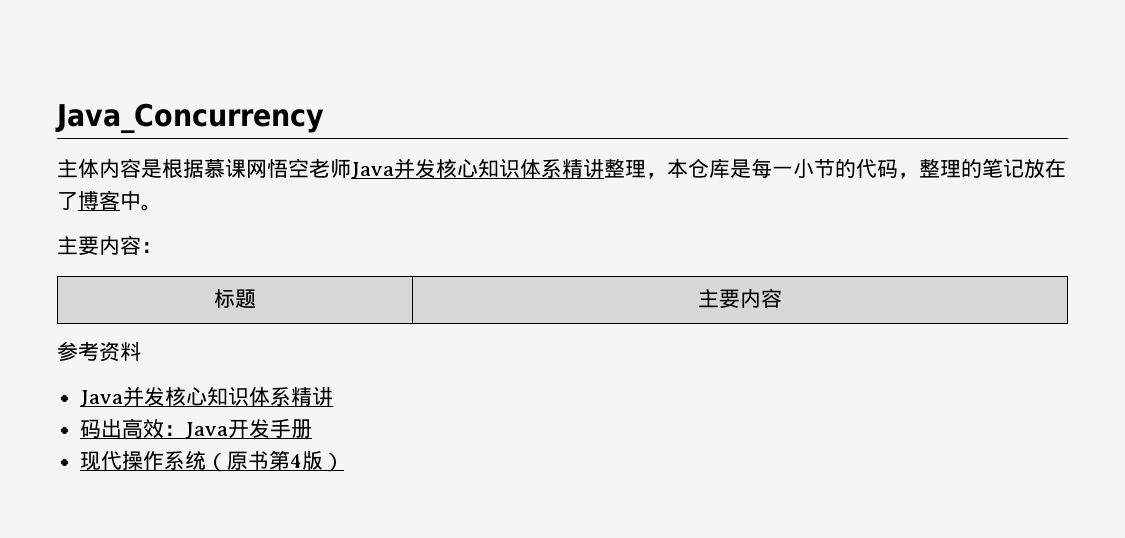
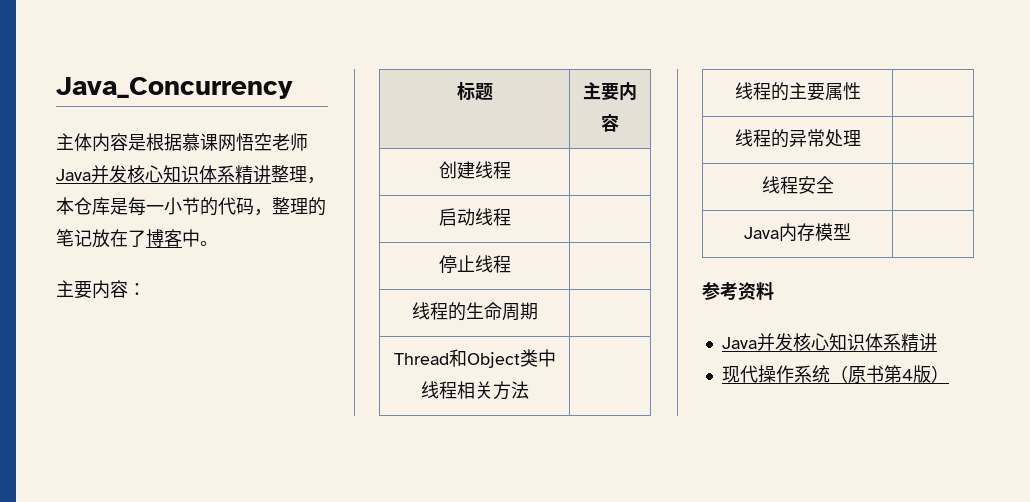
(782, 298) none -> [438,161,511,179] [438,208,511,226] [438,255,511,273] [411,302,538,321] [393,349,556,368] [420,381,529,400] [734,82,861,101] [734,129,861,148] [761,176,834,194] [744,223,851,242] // 创建线程 | // 启动线程 | // 停止线程 | // 线程的生命周期 | // Thread和Object类中线程相关方法 | // 线程的主要属性 | // 线程的异常处理 | // 线程安全 | // Java内存模型 |
[79,418,312,439] // 码出高效：Java开发手册 -> (937, 342) none

